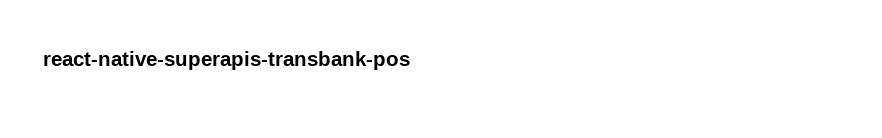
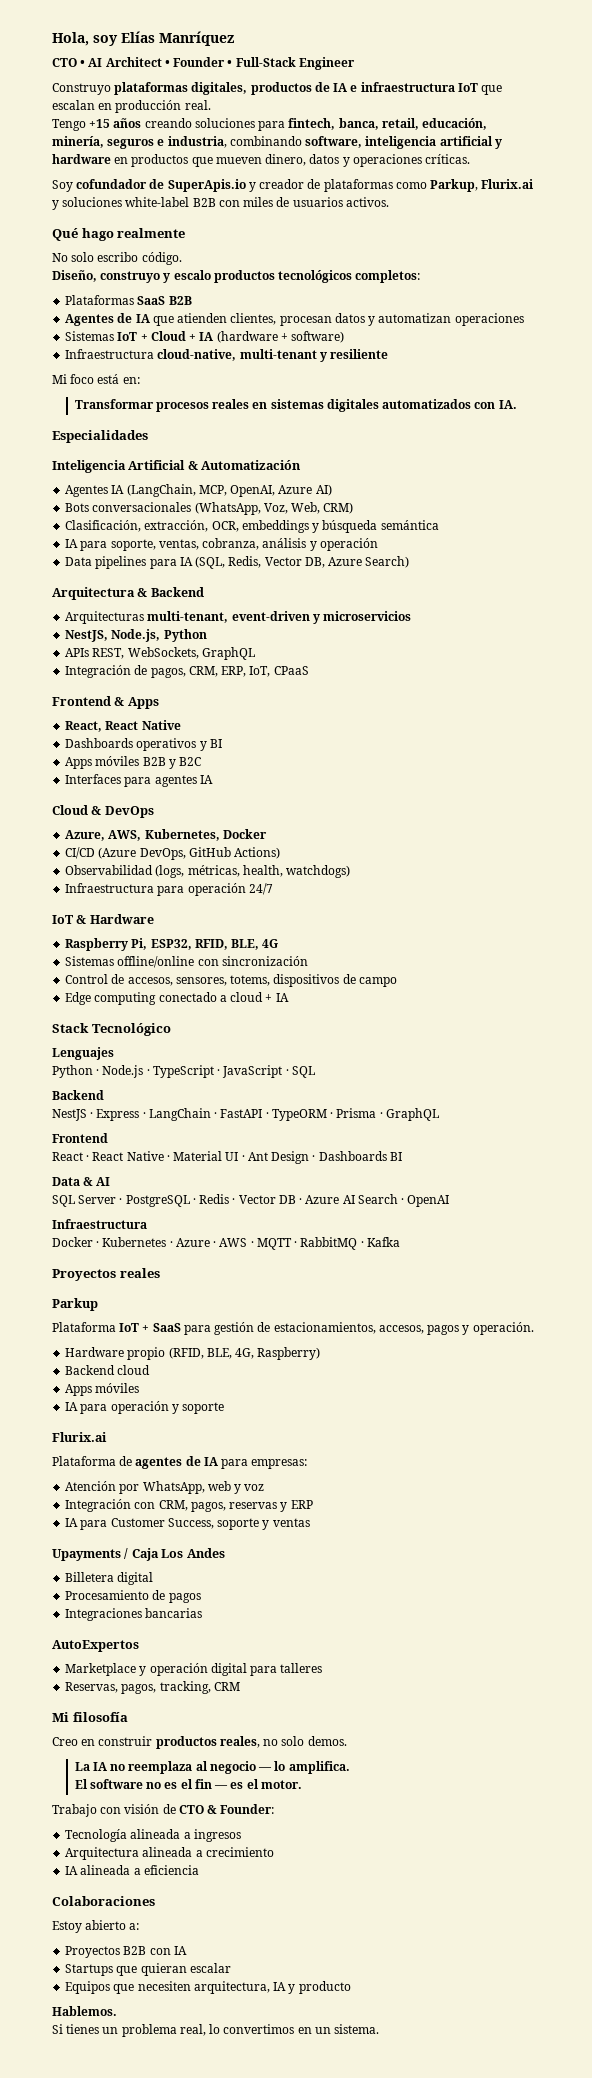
[43,51,410,70] react-native-superapis-transbank-pos -> [52,31,234,46] [52,57,355,70] [52,82,503,95] [52,100,211,113] [52,118,488,131] [52,136,502,149] [52,154,471,167] [52,179,535,192] [52,197,389,210] [52,228,186,241] [52,252,182,265] [52,270,421,283] [65,295,192,305] [65,313,524,326] [65,331,345,343] [65,349,389,362] [52,374,140,384] [74,399,517,412] [52,430,148,443] [52,460,302,473] [65,484,332,497] [65,502,354,515] [65,520,439,533] [65,538,378,551] [65,556,410,569] [52,587,204,600] [65,611,412,624] [65,629,207,642] [65,647,255,660] [65,665,309,678] [52,696,159,709] [65,720,181,732] [65,738,222,751] [65,756,202,769] [65,774,213,787] [52,805,154,818] [65,829,267,841] [65,847,281,860] [65,865,351,878] [65,883,273,896] [52,914,154,924] [65,938,279,951] [65,956,308,968] [65,974,397,987] [65,992,289,1005] [52,1023,171,1036] [52,1047,114,1060] [52,1065,315,1078] [52,1090,104,1100] [52,1108,439,1121] [52,1133,108,1143] [52,1151,402,1164] [52,1177,111,1186] [52,1194,450,1207] [52,1219,147,1229] [52,1237,400,1250] [52,1268,160,1281] [52,1298,98,1311] [52,1322,534,1335] [65,1347,321,1360] [65,1365,151,1375] [65,1383,140,1396] [65,1401,225,1414] [52,1432,107,1442] [52,1456,308,1469] [65,1481,265,1494] [65,1499,313,1512] [65,1518,310,1530] [52,1548,225,1561] [65,1572,154,1585] [65,1590,201,1603] [65,1608,203,1621] [52,1640,139,1652] [65,1663,323,1676] [65,1681,240,1694] [52,1712,128,1722] [52,1736,347,1749] [74,1761,350,1774] [74,1779,302,1789] [52,1804,275,1817] [65,1829,241,1842] [65,1847,274,1860] [65,1865,199,1875] [52,1896,155,1906] [52,1920,140,1933] [65,1946,187,1958] [65,1963,231,1976] [65,1981,351,1994] [52,2006,117,2016] [52,2024,380,2037] Hola, soy Elías Manríquez // CTO • AI Architect • Founder • Full-Stack Engineer // Construyo plataformas digitales, productos de IA e infraestructura IoT que escalan en producción real. // Tengo +15 años creando soluciones para fintech, banca, retail, educación, minería, seguros e industria, combinando software, inteligencia artificial y hardware en productos que mueven dinero, datos y operaciones críticas. // Soy cofundador de SuperApis.io y creador de plataformas como Parkup, Flurix.ai y soluciones white-label B2B con miles de usuarios activos. // Qué hago realmente // No solo escribo código. // Diseño, construyo y escalo productos tecnológicos completos: // Plataformas SaaS B2B // Agentes de IA que atienden clientes, procesan datos y automatizan operaciones // Sistemas IoT + Cloud + IA (hardware + software) // Infraestructura cloud-native, multi-tenant y resiliente // Mi foco está en: // Transformar procesos reales en sistemas digitales automatizados con IA. // Especialidades // Inteligencia Artificial & Automatización // Agentes IA (LangChain, MCP, OpenAI, Azure AI) // Bots conversacionales (WhatsApp, Voz, Web, CRM) // Clasificación, extracción, OCR, embeddings y búsqueda semántica // IA para soporte, ventas, cobranza, análisis y operación // Data pipelines para IA (SQL, Redis, Vector DB, Azure Search) // Arquitectura & Backend // Arquitecturas multi-tenant, event-driven y microservicios // NestJS, Node.js, Python // APIs REST, WebSockets, GraphQL // Integración de pagos, CRM, ERP, IoT, CPaaS // Frontend & Apps // React, React Native // Dashboards operativos y BI // Apps móviles B2B y B2C // Interfaces para agentes IA // Cloud & DevOps // Azure, AWS, Kubernetes, Docker // CI/CD (Azure DevOps, GitHub Actions) // Observabilidad (logs, métricas, health, watchdogs) // Infraestructura para operación 24/7 // IoT & Hardware // Raspberry Pi, ESP32, RFID, BLE, 4G // Sistemas offline/online con sincronización // Control de accesos, sensores, totems, dispositivos de campo // Edge computing conectado a cloud + IA // Stack Tecnológico // Lenguajes // Python · Node.js · TypeScript · JavaScript · SQL // Backend // NestJS · Express · LangChain · FastAPI · TypeORM · Prisma · GraphQL // Frontend // React · React Native · Material UI · Ant Design · Dashboards BI // Data & AI // SQL Server · PostgreSQL · Redis · Vector DB · Azure AI Search · OpenAI // Infraestructura // Docker · Kubernetes · Azure · AWS · MQTT · RabbitMQ · Kafka // Proyectos reales // Parkup // Plataforma IoT + SaaS para gestión de estacionamientos, accesos, pagos y operación. // Hardware propio (RFID, BLE, 4G, Raspberry) // Backend cloud // Apps móviles // IA para operación y soporte // Flurix.ai // Plataforma de agentes de IA para empresas: // Atención por WhatsApp, web y voz // Integración con CRM, pagos, reservas y ERP // IA para Customer Success, soporte y ventas // Upayments / Caja Los Andes // Billetera digital // Procesamiento de pagos // Integraciones bancarias // AutoExpertos // Marketplace y operación digital para talleres // Reservas, pagos, tracking, CRM // Mi filosofía // Creo en construir productos reales, no solo demos. // La IA no reemplaza al negocio — lo amplifica. // El software no es el fin — es el motor. // Trabajo con visión de CTO & Founder: // Tecnología alineada a ingresos // Arquitectura alineada a crecimiento // IA alineada a eficiencia // Colaboraciones // Estoy abierto a: // Proyectos B2B con IA // Startups que quieran escalar // Equipos que necesiten arquitectura, IA y producto // Hablemos. // Si tienes un problema real, lo convertimos en un sistema.

